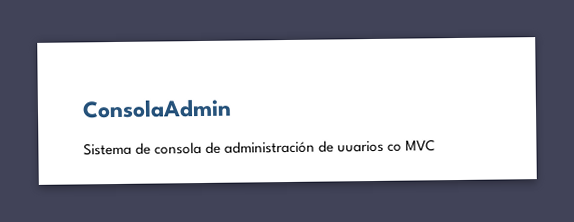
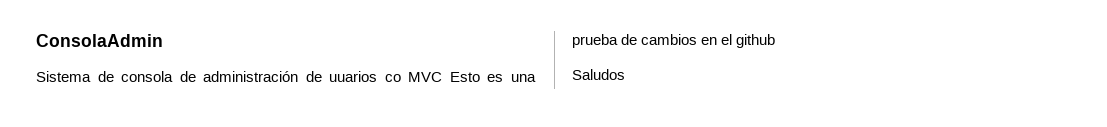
(436, 145) none -> [449,72,536,82] [572,34,776,48] [572,69,625,80] Esto es una prueba de cambios en el github // Saludos

